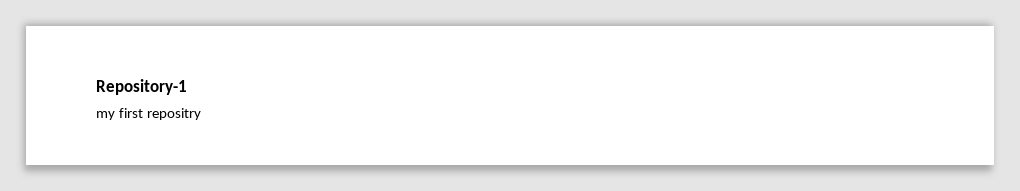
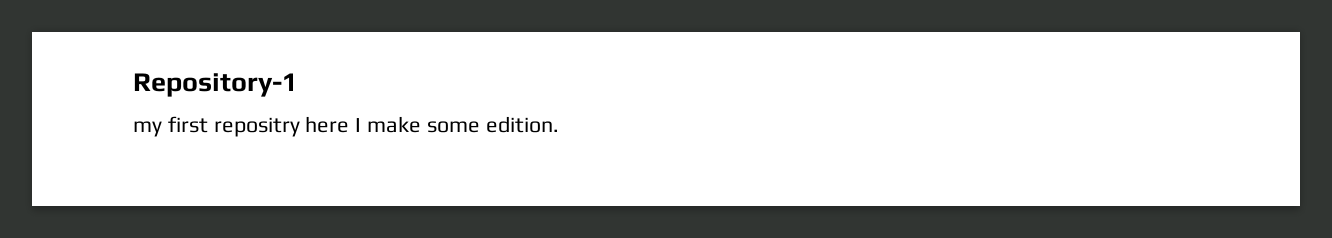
(201, 114) none -> [305,116,559,133] here I make some edition.

